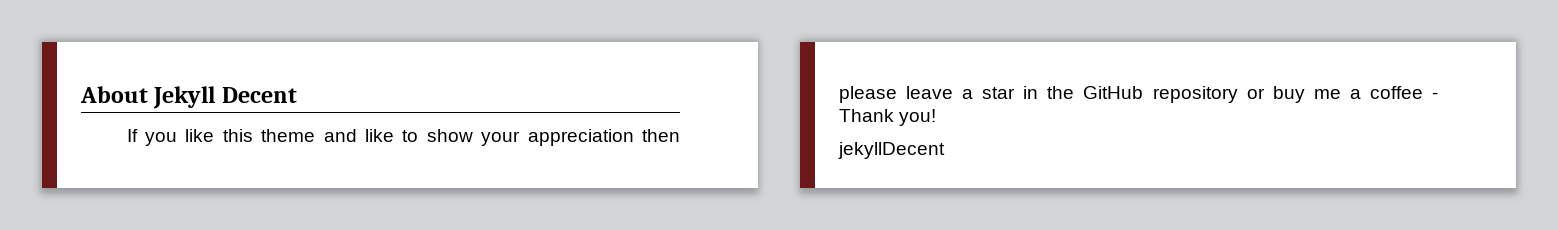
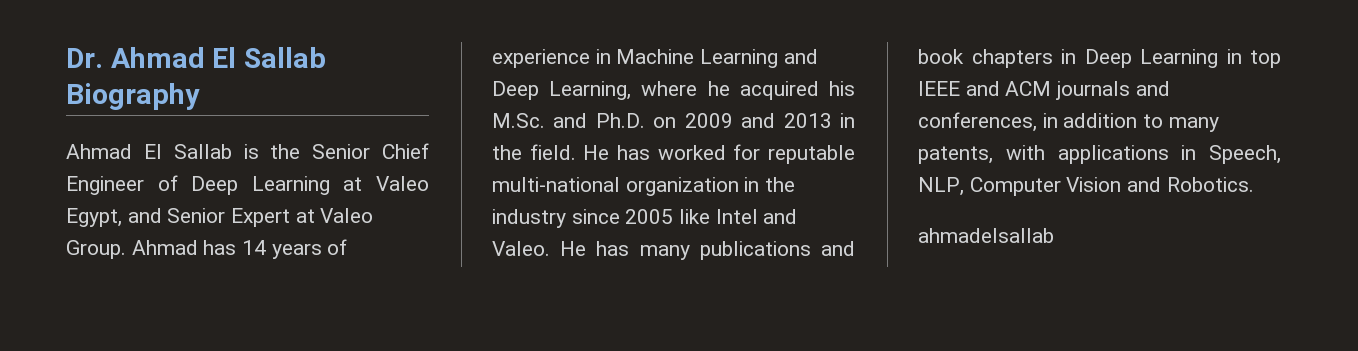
[80,86,297,109] [126,129,680,146] [839,86,1438,103] [839,109,937,126] [838,142,945,159] About Jekyll Decent // If you like this theme and like to show your appreciation then please leave a star in the GitHub repository or buy me a coffee - Thank you! // jekyllDecent -> [66,47,327,68] [66,83,200,110] [66,143,430,159] [66,175,429,195] [66,208,374,227] [66,239,348,259] [492,49,818,68] [492,81,855,100] [492,113,855,128] [492,144,855,164] [492,177,796,196] [492,209,798,228] [492,241,855,260] [918,49,1281,68] [918,81,1170,100] [918,112,1219,132] [918,145,1281,164] [918,177,1254,196] [918,228,1054,243] Dr. Ahmad El Sallab Biography // Ahmad El Sallab is the Senior Chief Engineer of Deep Learning at Valeo Egypt, and Senior Expert at Valeo Group. Ahmad has 14 years of experience in Machine Learning and Deep Learning, where he acquired his M.Sc. and Ph.D. on 2009 and 2013 in the field. He has worked for reputable multi-national organization in the industry since 2005 like Intel and Valeo. He has many publications and book chapters in Deep Learning in top IEEE and ACM journals and conferences, in addition to many patents, with applications in Speech, NLP, Computer Vision and Robotics. // ahmadelsallab

